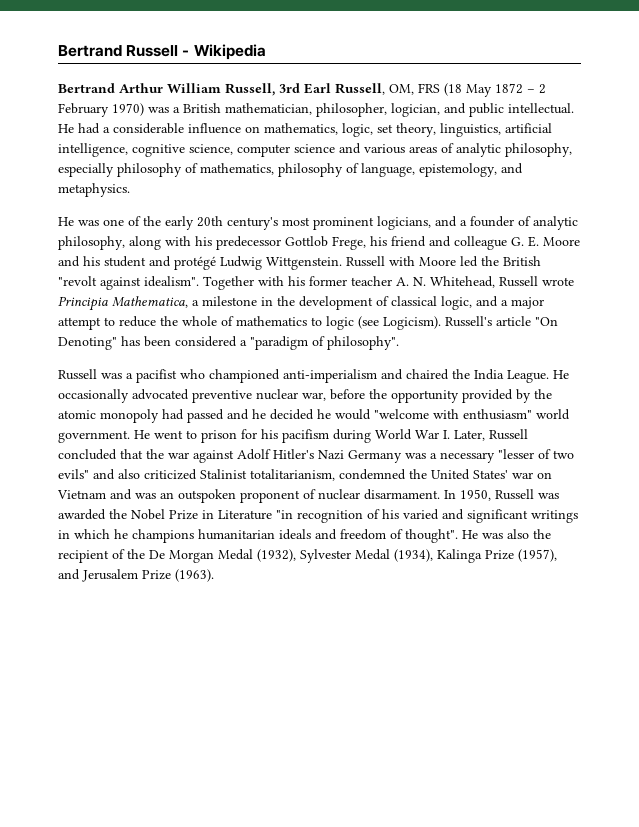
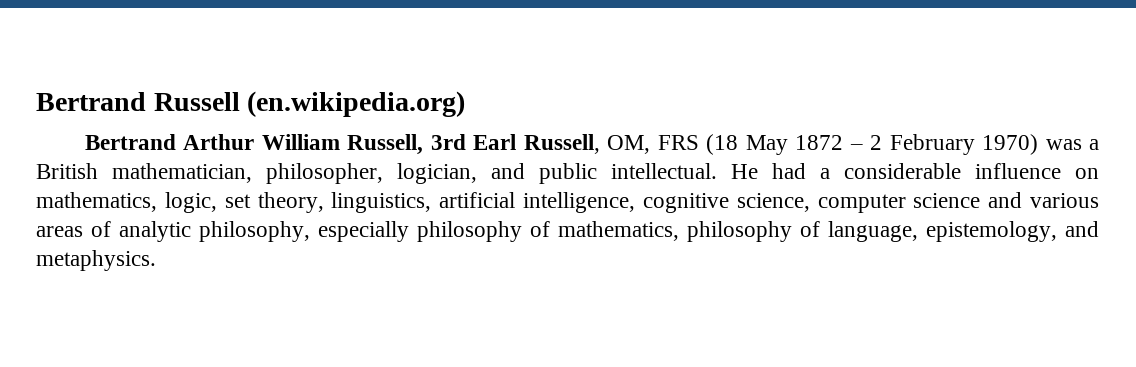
[182,44,266,60] - Wikipedia -> [247,91,466,117] (en.wikipedia.org)
[58,216,578,230] [58,236,580,250] [58,256,541,270] [58,276,574,290] [58,296,544,311] [58,316,558,330] [58,336,399,350] [58,369,569,383] [58,389,552,403] [58,409,570,423] [58,429,528,443] [58,449,574,463] [58,469,552,481] [57,489,559,503] [58,509,578,523] [58,529,551,543] [58,549,557,563] [58,569,214,582] // He was one of the early 20th century's most prominent logicians, and a founder of analytic philosophy, along with his predecessor Gottlob Frege, his friend and colleague G. E. Moore and his student and protégé Ludwig Wittgenstein. Russell with Moore led the British "revolt against idealism". Together with his former teacher A. N. Whitehead, Russell wrote Principia Mathematica, a milestone in the development of classical logic, and a major attempt to reduce the whole of mathematics to logic (see Logicism). Russell's article "On Denoting" has been considered a "paradigm of philosophy". // Russell was a pacifist who championed anti-imperialism and chaired the India League. He occasionally advocated preventive nuclear war, before the opportunity provided by the atomic monopoly had passed and he decided he would "welcome with enthusiasm" world government. He went to prison for his pacifism during World War I. Later, Russell concluded that the war against Adolf Hitler's Nazi Germany was a necessary "lesser of two evils" and also criticized Stalinist totalitarianism, condemned the United States' war on Vietnam and was an outspoken proponent of nuclear disarmament. In 1950, Russell was awarded the Nobel Prize in Literature "in recognition of his varied and significant writings in which he champions humanitarian ideals and freedom of thought". He was also the recipient of the De Morgan Medal (1932), Sylvester Medal (1934), Kalinga Prize (1957), and Jerusalem Prize (1963). -> (156, 260) none

